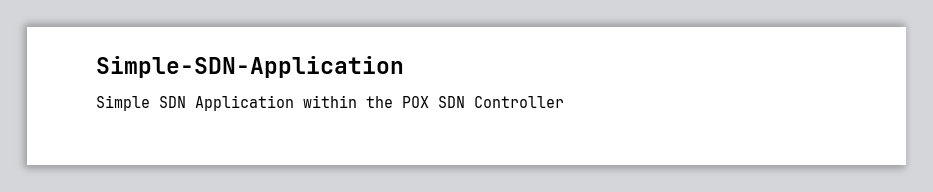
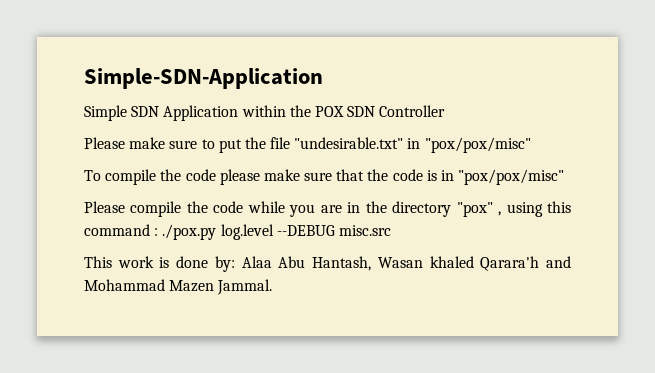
(564, 102) none -> [84,137,531,153] [84,169,565,185] [84,201,571,217] [84,224,391,240] [84,256,571,272] [84,279,273,295] // Please make sure to put the file "undesirable.txt" in "pox/pox/misc" // To compile the code please make sure that the code is in "pox/pox/misc" // Please compile the code while you are in the directory "pox" , using this command : ./pox.py log.level --DEBUG misc.src // This work is done by: Alaa Abu Hantash, Wasan khaled Qarara'h and Mohammad Mazen Jammal.

